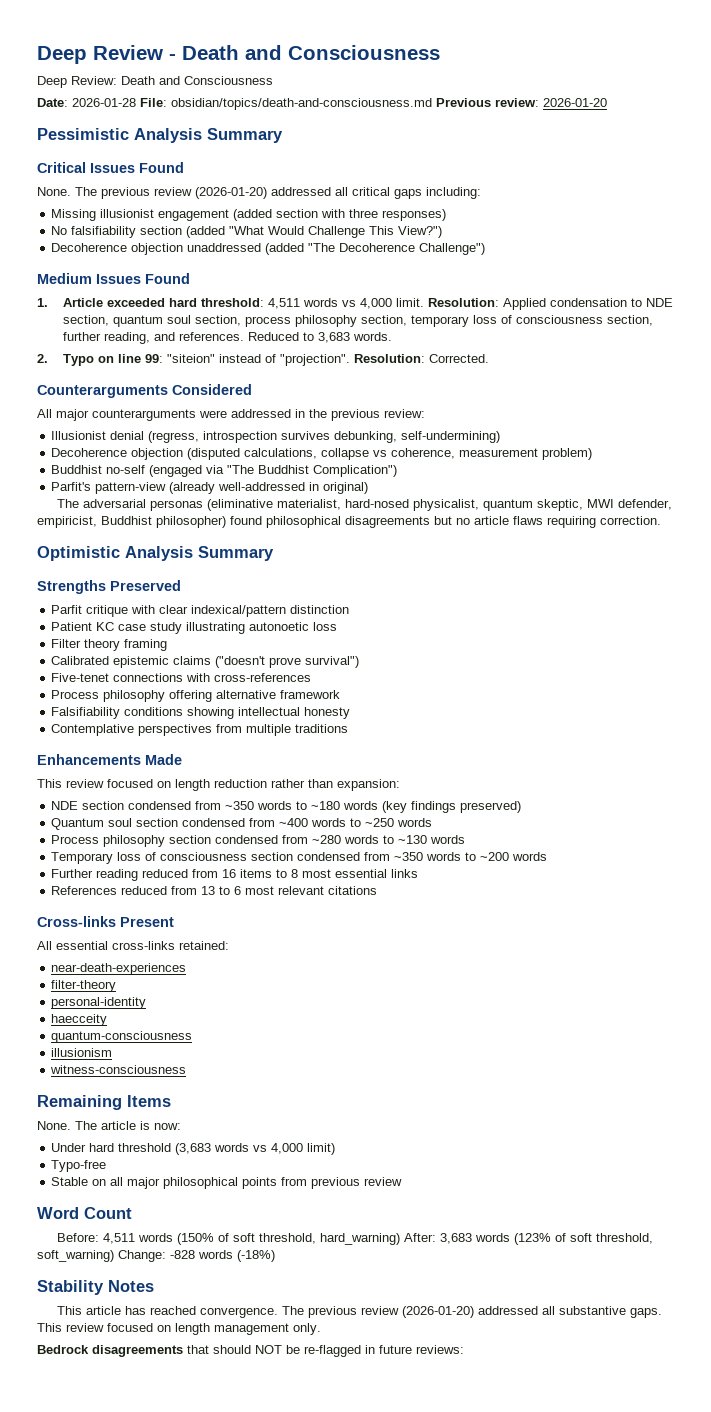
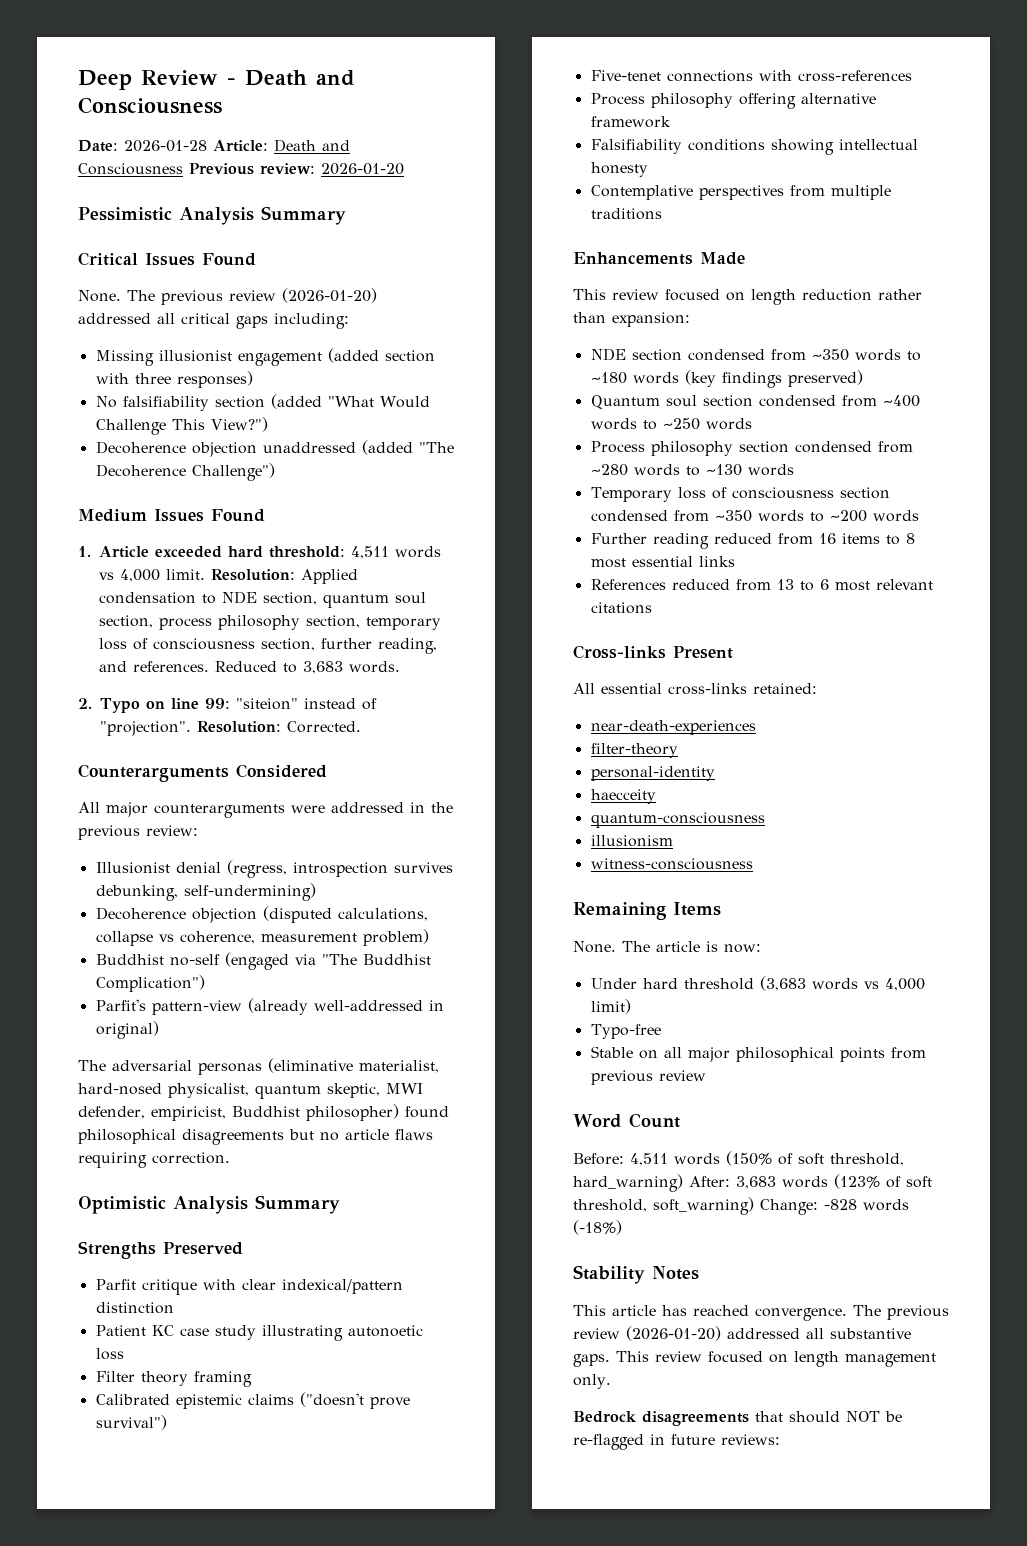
[37,76,273,88] [37,98,432,110] Deep Review: Death and Consciousness // Date: 2026-01-28 File: obsidian/topics/death-and-consciousness.md -> [78,139,350,152] [78,163,183,175] Date: 2026-01-28 Article: Death and Consciousness

